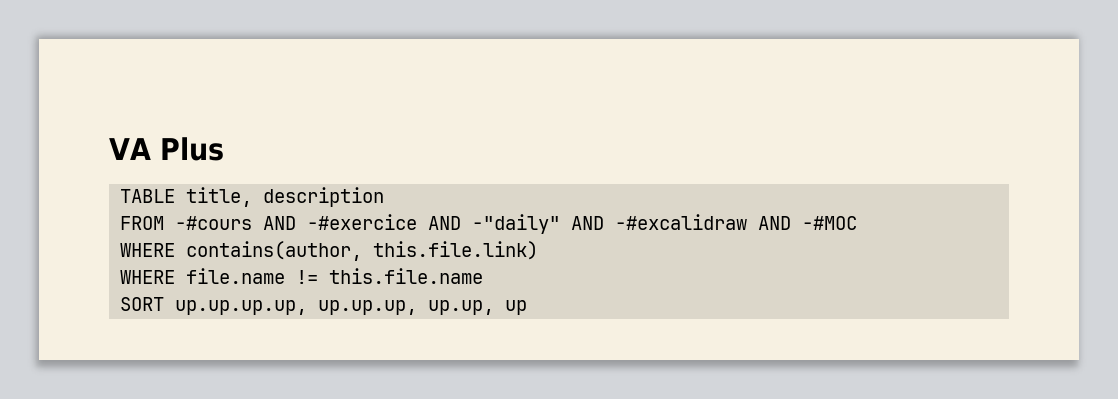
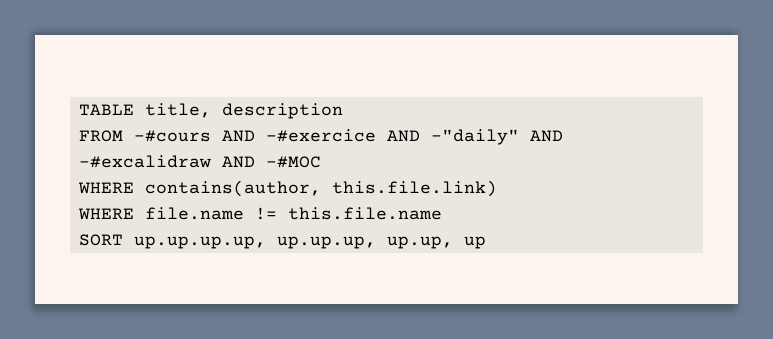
[109,137,224,161] VA Plus // -> (79, 109) none

